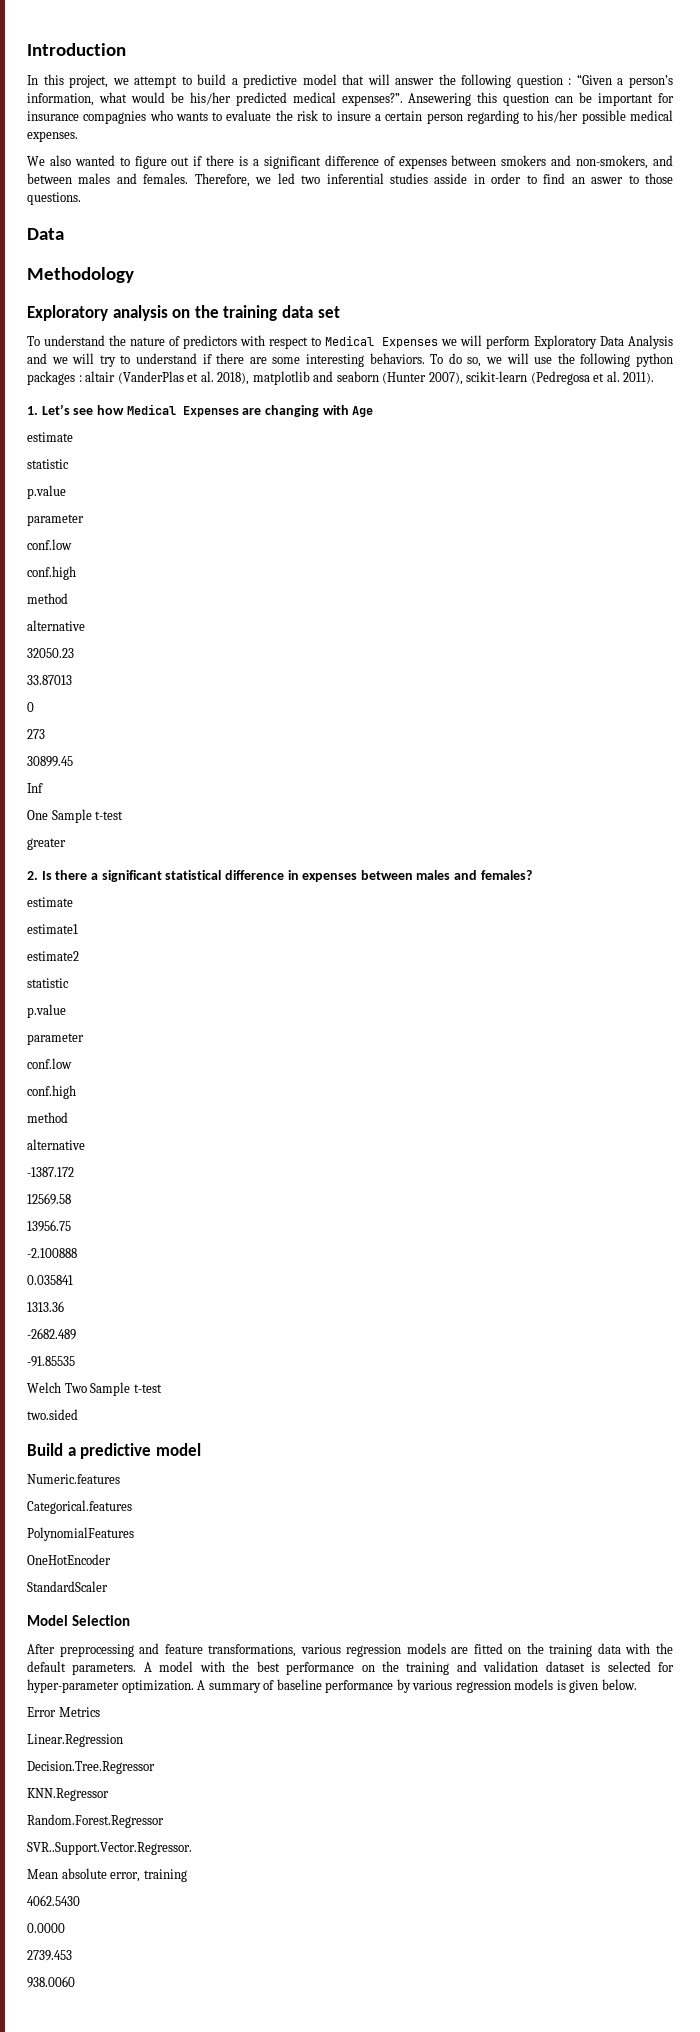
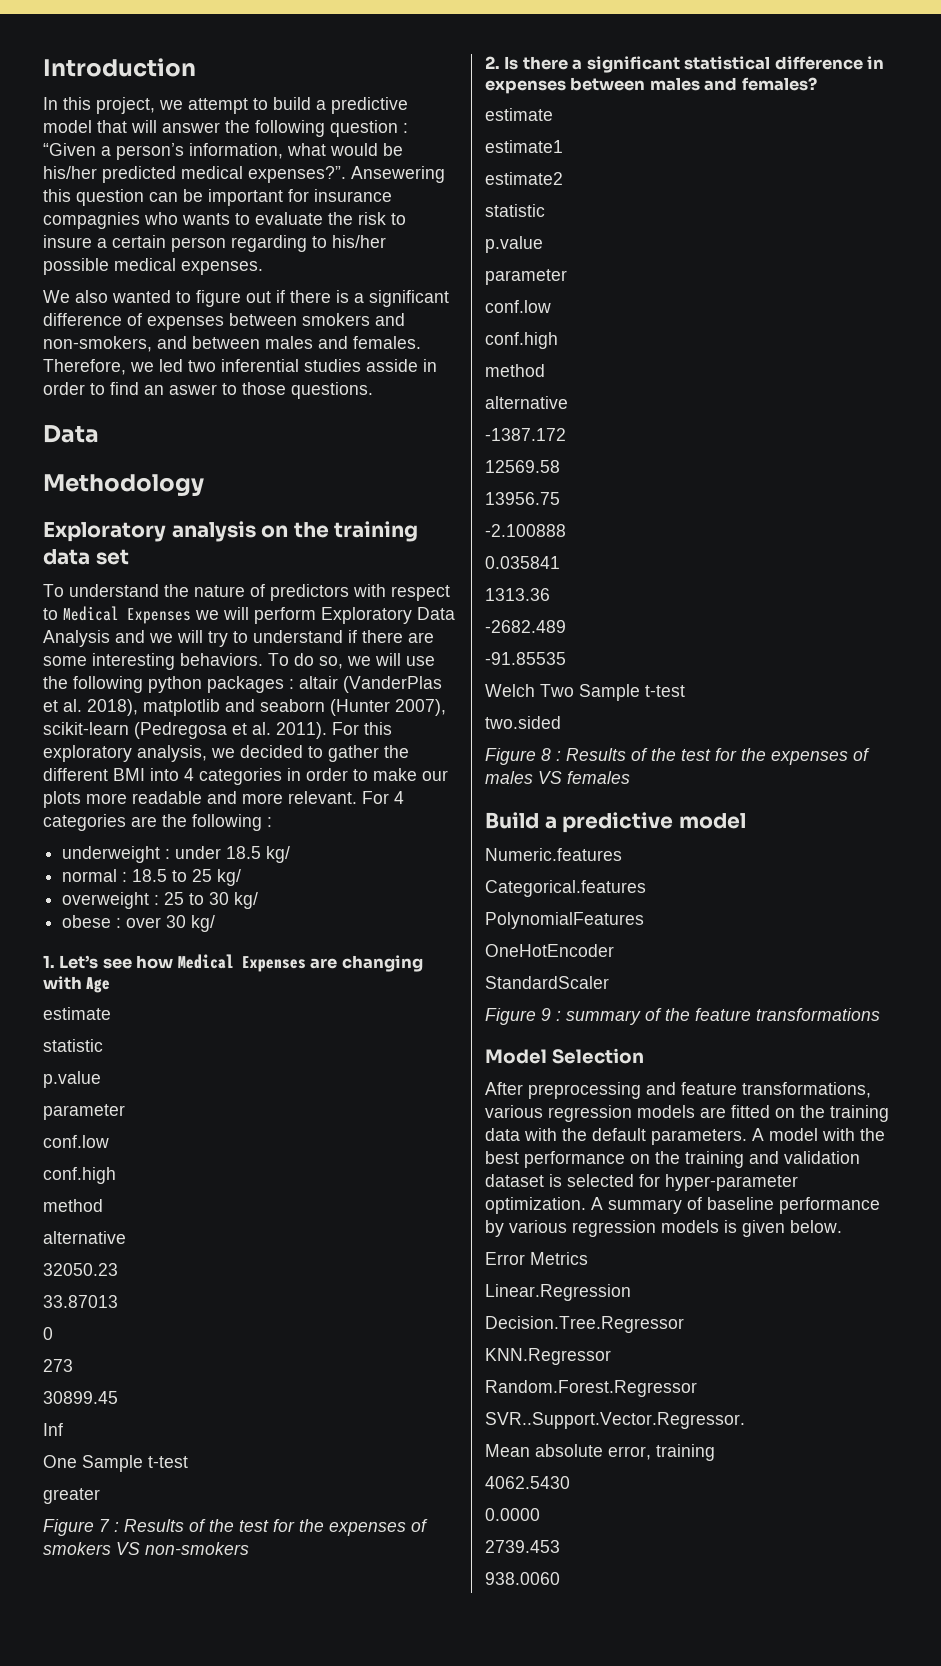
(655, 378) none -> [332,722,392,735] [43,745,409,762] [43,768,448,785] [43,791,404,808] [43,814,272,831] [62,846,291,863] [62,869,242,886] [62,892,259,909] [62,915,216,932] For this exploratory analysis, we decided to gather the different BMI into 4 categories in order to make our plots more readable and more relevant. For 4 categories are the following : // underweight : under 18.5 kg/ // normal : 18.5 to 25 kg/ // overweight : 25 to 30 kg/ // obese : over 30 kg/
(66, 844) none -> [43,1519,428,1536] [43,1542,249,1555] // Figure 7 : Results of the test for the expenses of smokers VS non-smokers
(78, 1414) none -> [485,748,870,765] [485,771,630,784] // Figure 8 : Results of the test for the expenses of males VS females
(108, 1586) none -> [485,1008,880,1025] // Figure 9 : summary of the feature transformations

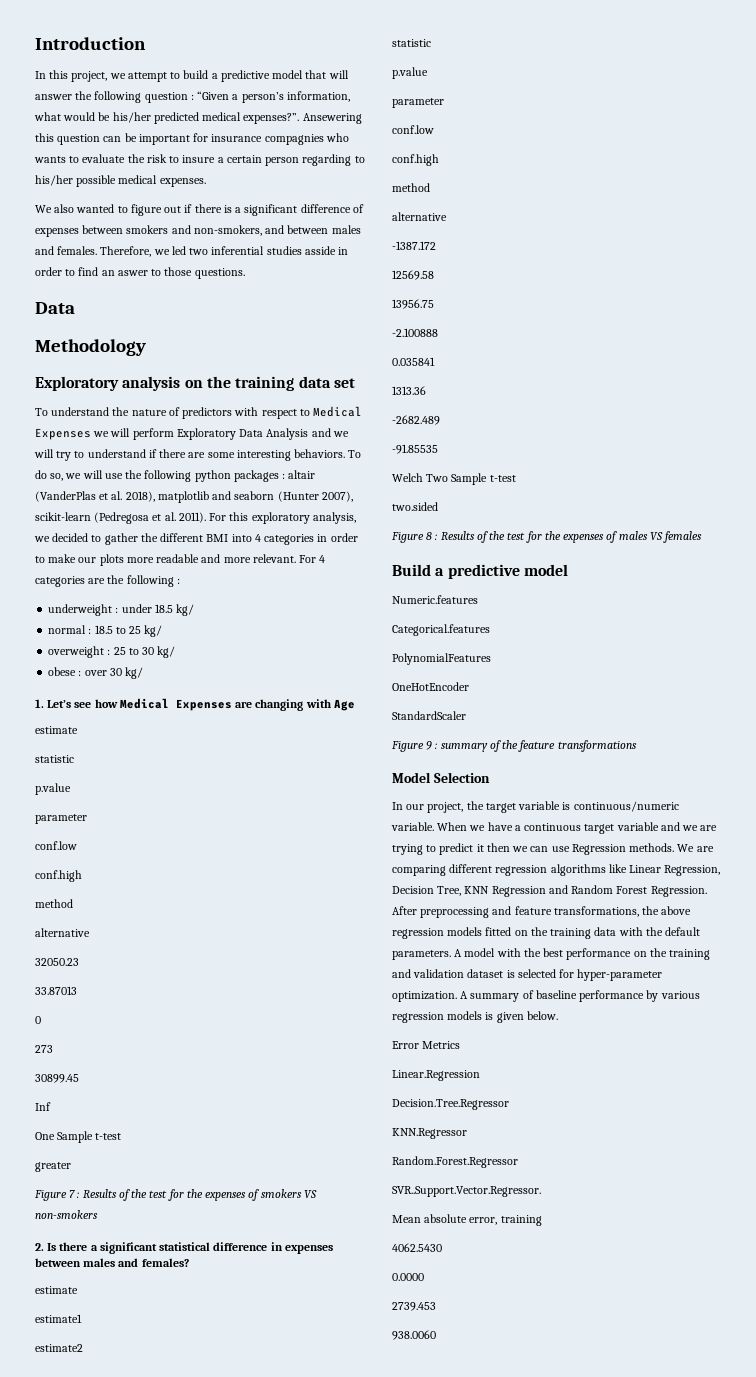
(644, 1056) none -> [392,801,679,813] [391,822,718,834] [392,843,714,855] [392,864,721,876] [392,885,707,897] In our project, the target variable is continuous/numeric variable. When we have a continuous target variable and we are trying to predict it then we can use Regression methods. We are comparing different regression algorithms like Linear Regression, Decision Tree, KNN Regression and Random Forest Regression.
[485,1105,726,1122] various regression models are -> [642,906,692,915] [392,927,483,939] the above regression models

